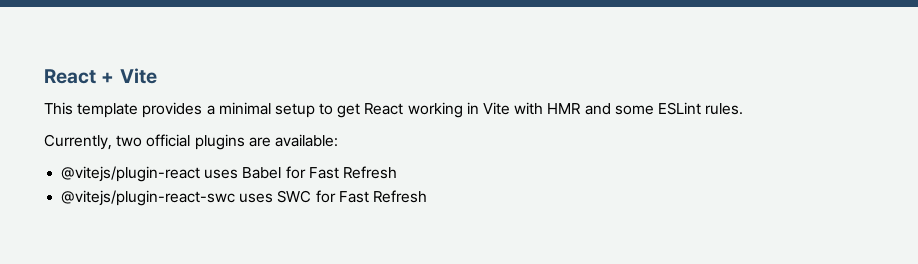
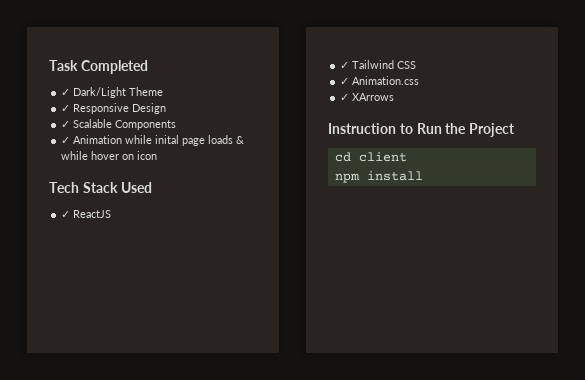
[44,68,157,84] [44,102,744,118] [44,134,338,150] [61,166,397,182] [61,190,427,206] React + Vite // This template provides a minimal setup to get React working in Vite with HMR and some ESLint rules. // Currently, two official plugins are available: // @vitejs/plugin-react uses Babel for Fast Refresh // @vitejs/plugin-react-swc uses SWC for Fast Refresh -> [49,60,148,74] [61,87,164,98] [61,103,167,114] [61,119,177,130] [61,135,245,146] [61,151,158,160] [49,182,152,193] [61,210,112,218] [340,60,417,69] [340,76,420,85] [340,93,395,101] [328,123,516,137] [334,152,407,162] [334,171,423,183] Task Completed // ✓ Dark/Light Theme // ✓ Responsive Design // ✓ Scalable Components // ✓ Animation while inital page loads & while hover on icon // Tech Stack Used // ✓ ReactJS // ✓ Tailwind CSS // ✓ Animation.css // ✓ XArrows // Instruction to Run the Project // cd client // npm install

